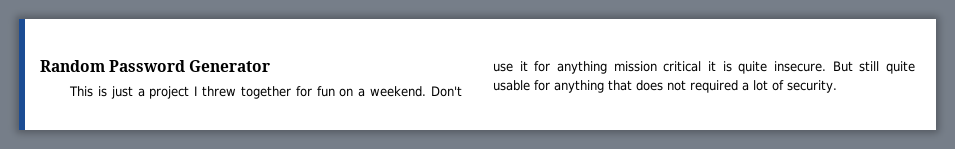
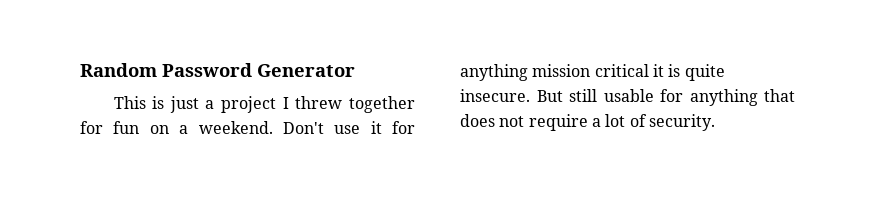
[886,61,915,74] quite -> (597, 95) none
[690,80,738,93] required -> [528,114,588,131] require

